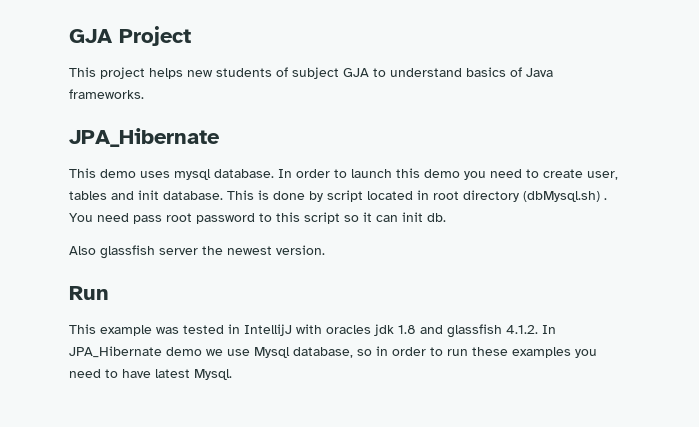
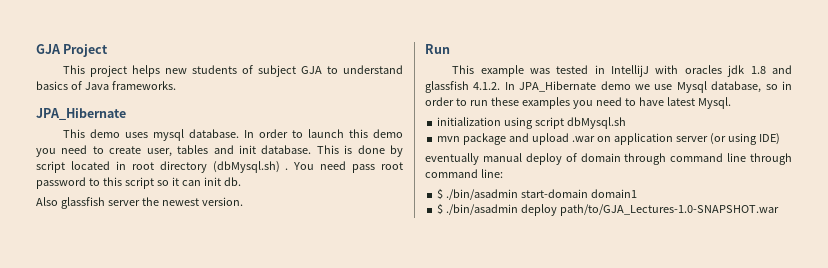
(232, 374) none -> [437,117,627,129] [437,133,780,145] [425,153,792,165] [425,169,503,178] [437,188,638,200] [437,203,780,216] // initialization using script dbMysql.sh // mvn package and upload .war on application server (or using IDE) // eventually manual deploy of domain through command line through command line: // $ ./bin/asadmin start-domain domain1 // $ ./bin/asadmin deploy path/to/GJA_Lectures-1.0-SNAPSHOT.war

